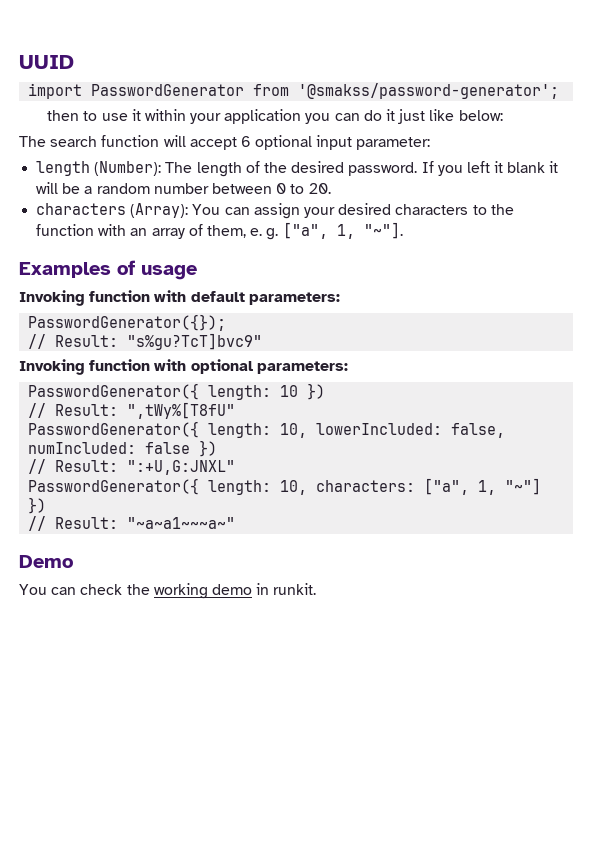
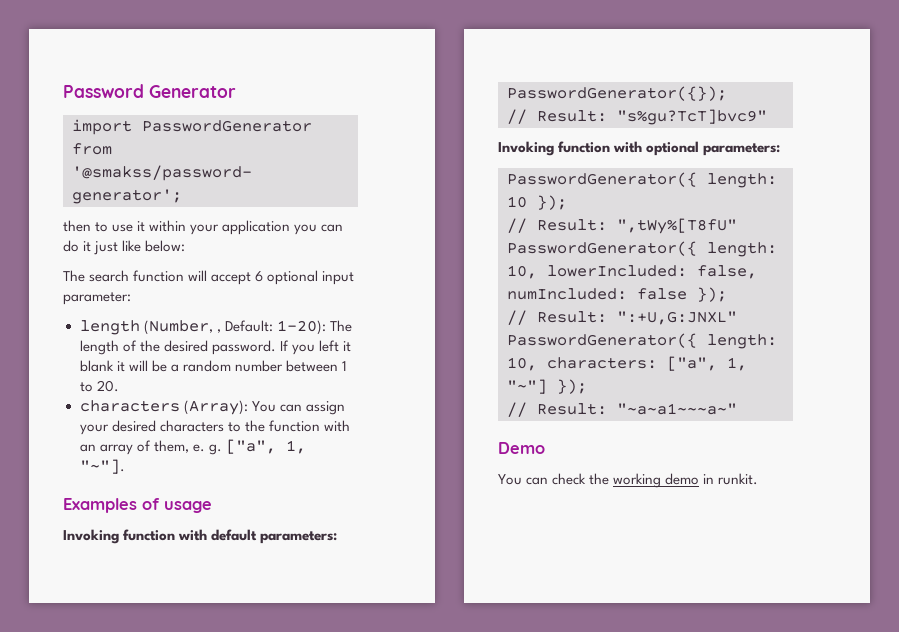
[19,55,74,69] UUID -> [63,84,236,98] Password Generator
[94,161,162,176] (Number): -> [143,320,326,335] (Number, , Default: 1-20):
[276,183,287,194] 0 -> [341,361,347,371] 1
[307,383,326,400] }) -> [537,195,567,210] });
[199,440,218,457] }) -> [697,287,727,302] });
[28,497,47,514] }) -> [557,379,587,394] });

